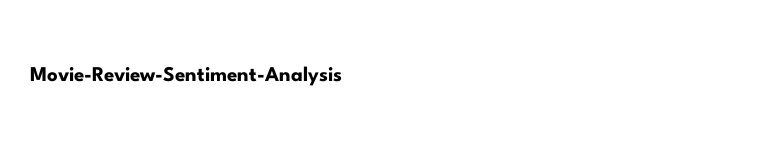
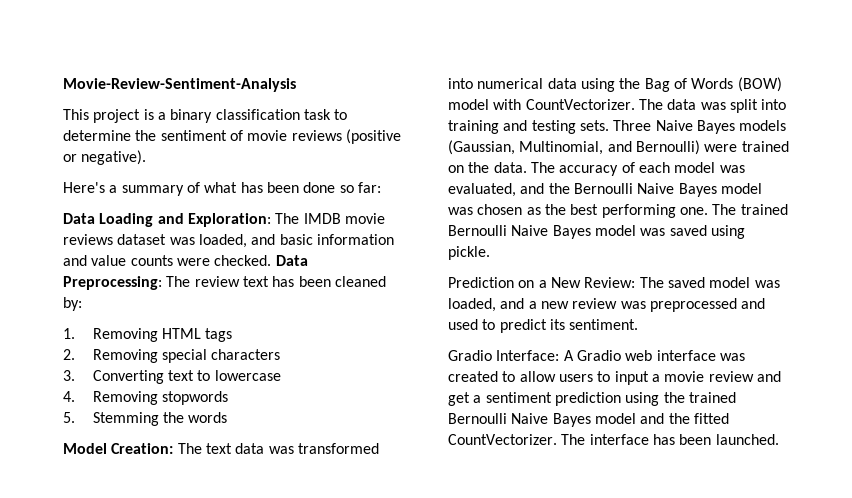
(342, 76) none -> [63,109,348,123] [63,129,401,144] [63,150,147,165] [63,182,381,196] [63,213,385,227] [63,234,394,248] [63,255,308,266] [63,276,386,290] [63,297,82,311] [63,328,233,342] [63,349,281,363] [63,370,281,384] [63,391,228,405] [63,412,228,426] [63,443,379,454] [448,77,782,92] [448,99,787,113] [448,120,787,134] [448,140,789,155] [448,162,745,176] [448,183,762,197] [448,204,788,218] [448,225,745,239] [448,246,490,260] [448,277,780,288] [448,298,766,312] [448,319,639,333] [448,350,745,361] [448,371,781,385] [448,392,736,406] [448,413,729,427] [448,434,779,445] // This project is a binary classification task to determine the sentiment of movie reviews (positive or negative). // Here's a summary of what has been done so far: // Data Loading and Exploration: The IMDB movie reviews dataset was loaded, and basic information and value counts were checked. Data Preprocessing: The review text has been cleaned by: // 1. Removing HTML tags // 2. Removing special characters // 3. Converting text to lowercase // 4. Removing stopwords // 5. Stemming the words // Model Creation: The text data was transformed into numerical data using the Bag of Words (BOW) model with CountVectorizer. The data was split into training and testing sets. Three Naive Bayes models (Gaussian, Multinomial, and Bernoulli) were trained on the data. The accuracy of each model was evaluated, and the Bernoulli Naive Bayes model was chosen as the best performing one. The trained Bernoulli Naive Bayes model was saved using pickle. // Prediction on a New Review: The saved model was loaded, and a new review was preprocessed and used to predict its sentiment. // Gradio Interface: A Gradio web interface was created to allow users to input a movie review and get a sentiment prediction using the trained Bernoulli Naive Bayes model and the fitted CountVectorizer. The interface has been launched.

